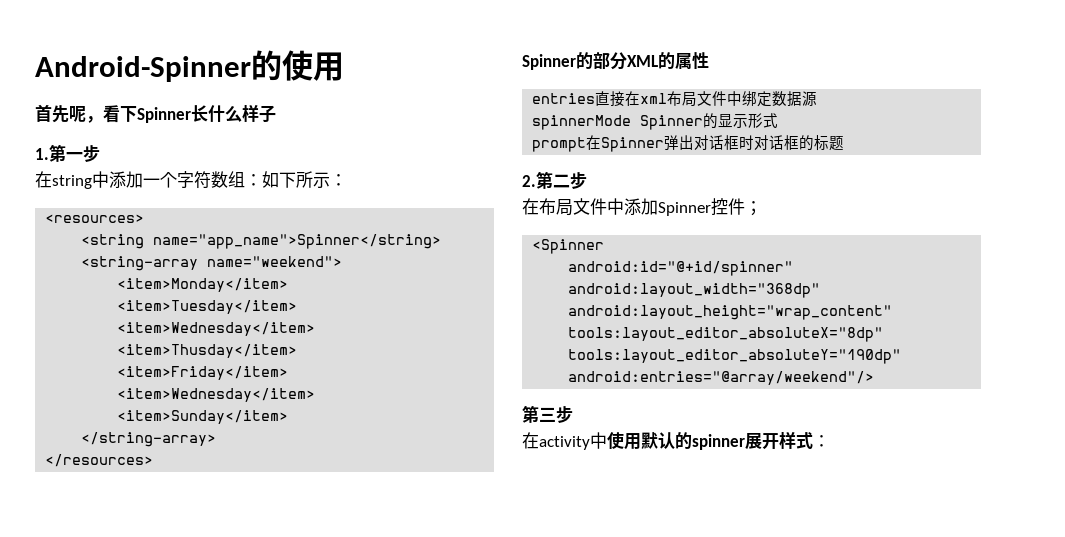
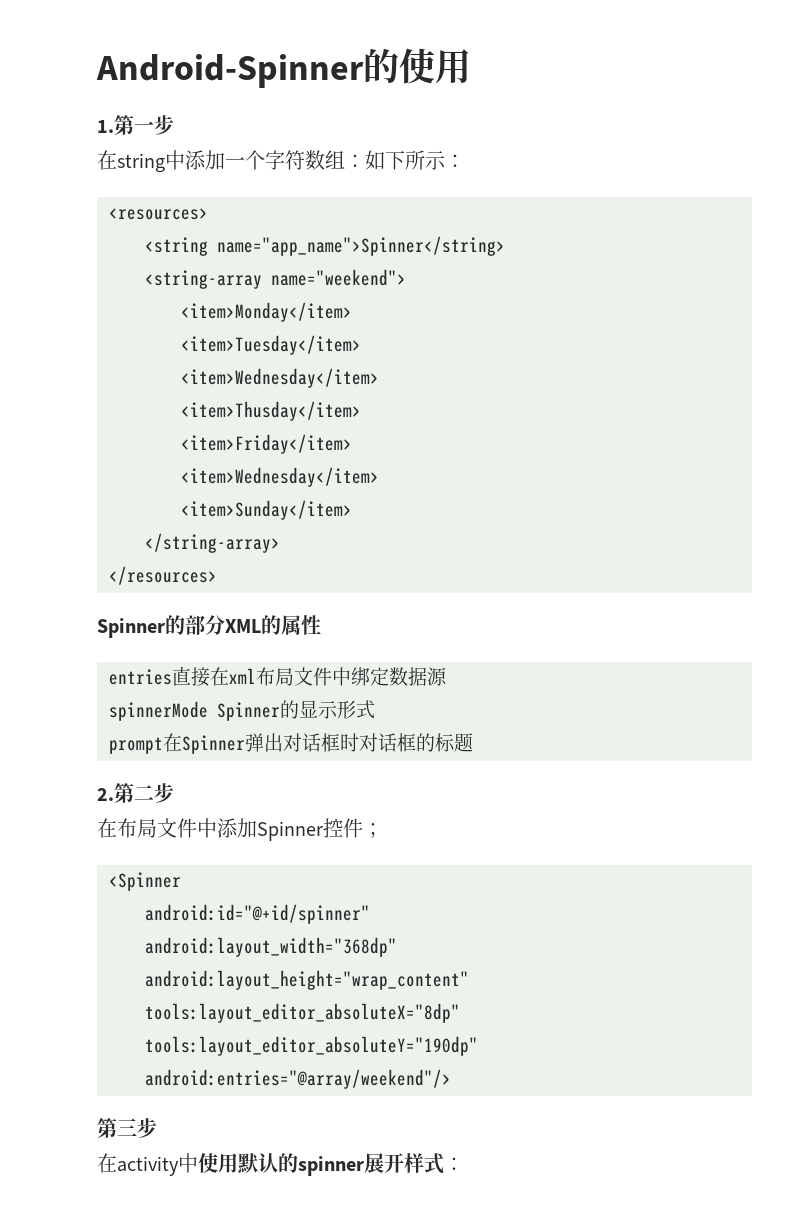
[35,104,276,123] // 首先呢，看下Spinner长什么样子 -> (471, 66) none

